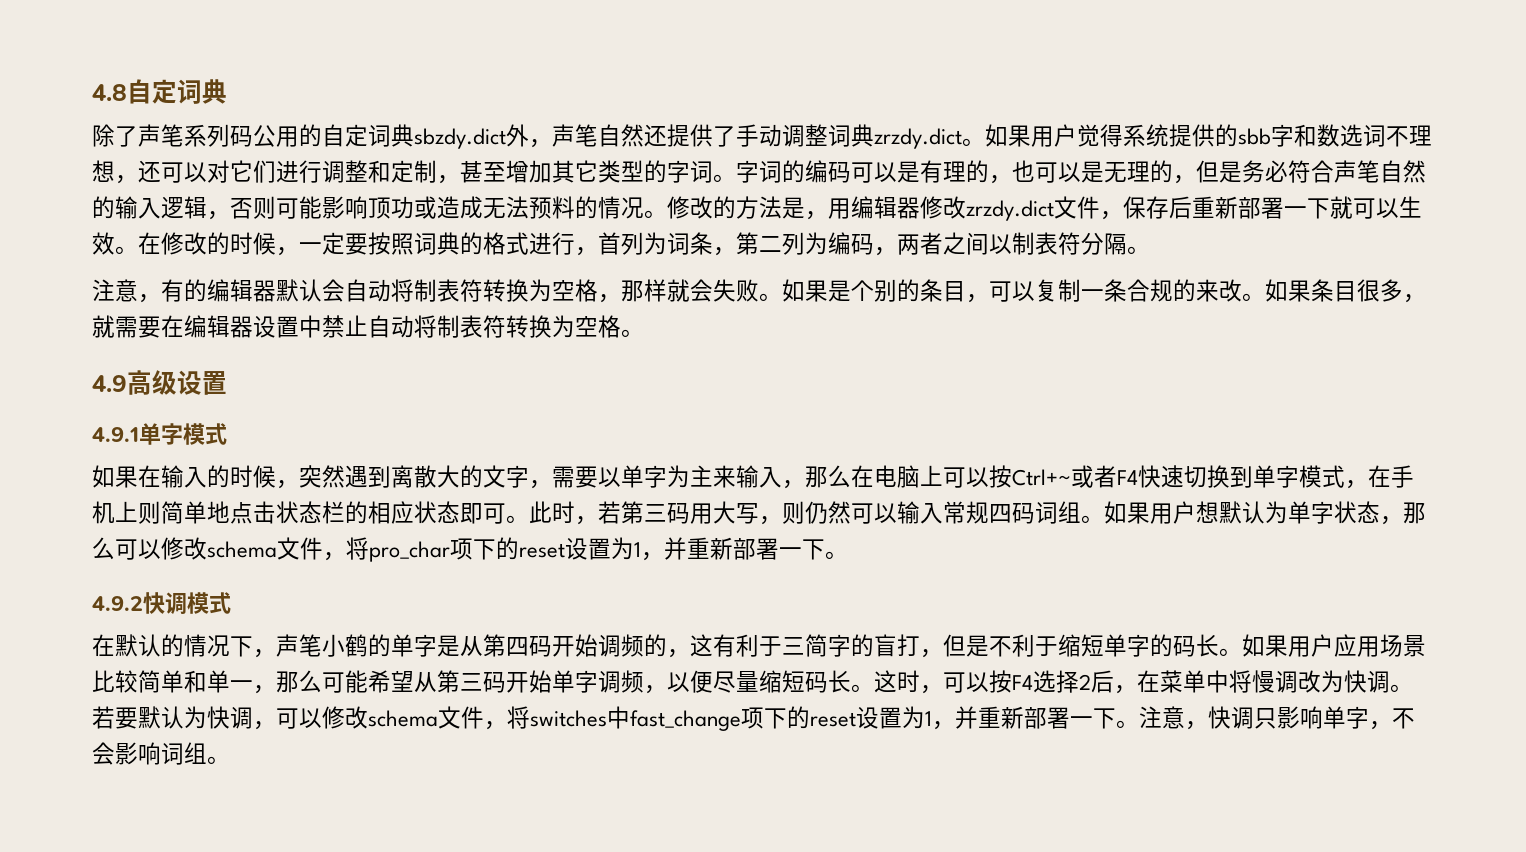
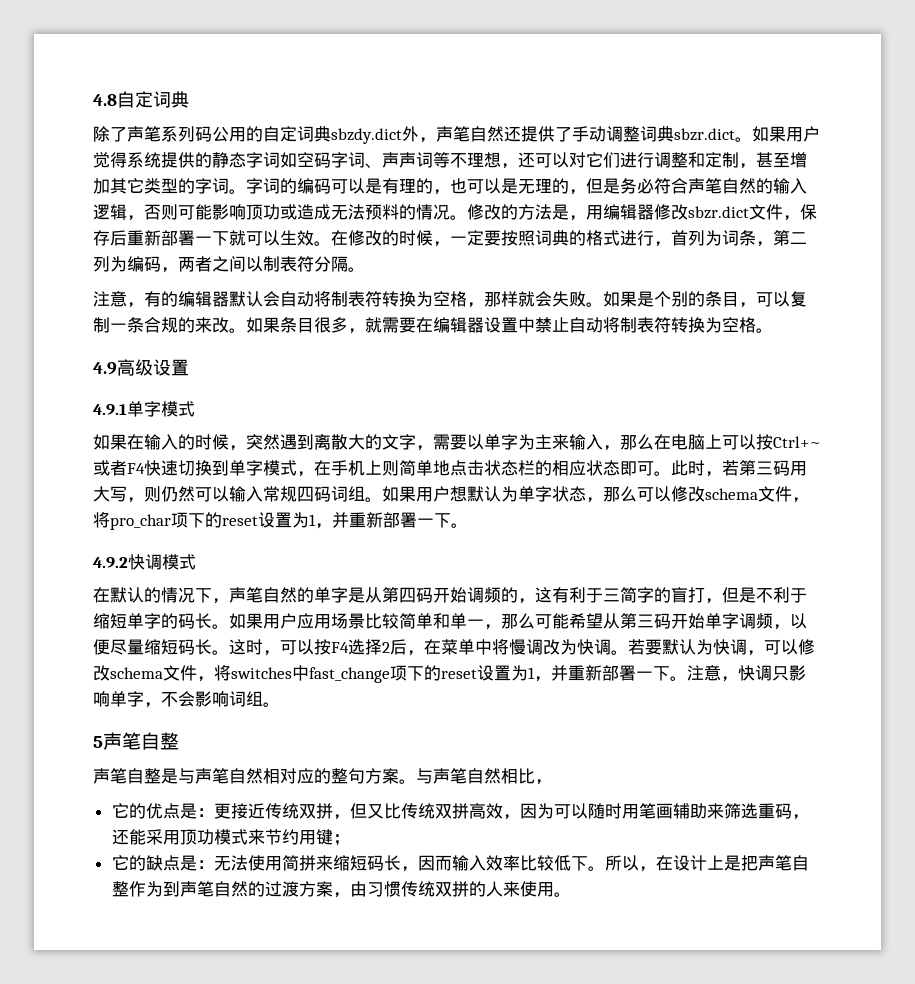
[874,128,962,149] zrzdy.dict -> [674,128,735,141] sbzr.dict
[1238,124,1386,147] sbb字和数选词 -> [212,152,450,168] 静态字词如空码字词、声声词等
[966,200,1054,221] zrzdy.dict -> [688,206,749,219] sbzr.dict
[322,634,368,657] 小鹤 -> [263,587,297,603] 自然
(230, 760) none -> [93,732,179,750] [93,768,552,785] [111,803,809,820] [111,829,350,846] [111,855,809,872] [111,881,571,898] // 5声笔自整 // 声笔自整是与声笔自然相对应的整句方案。与声笔自然相比， // 它的优点是：更接近传统双拼，但又比传统双拼高效，因为可以随时用笔画辅助来筛选重码，还能采用顶功模式来节约用键； // 它的缺点是：无法使用简拼来缩短码长，因而输入效率比较低下。所以，在设计上是把声笔自整作为到声笔自然的过渡方案，由习惯传统双拼的人来使用。

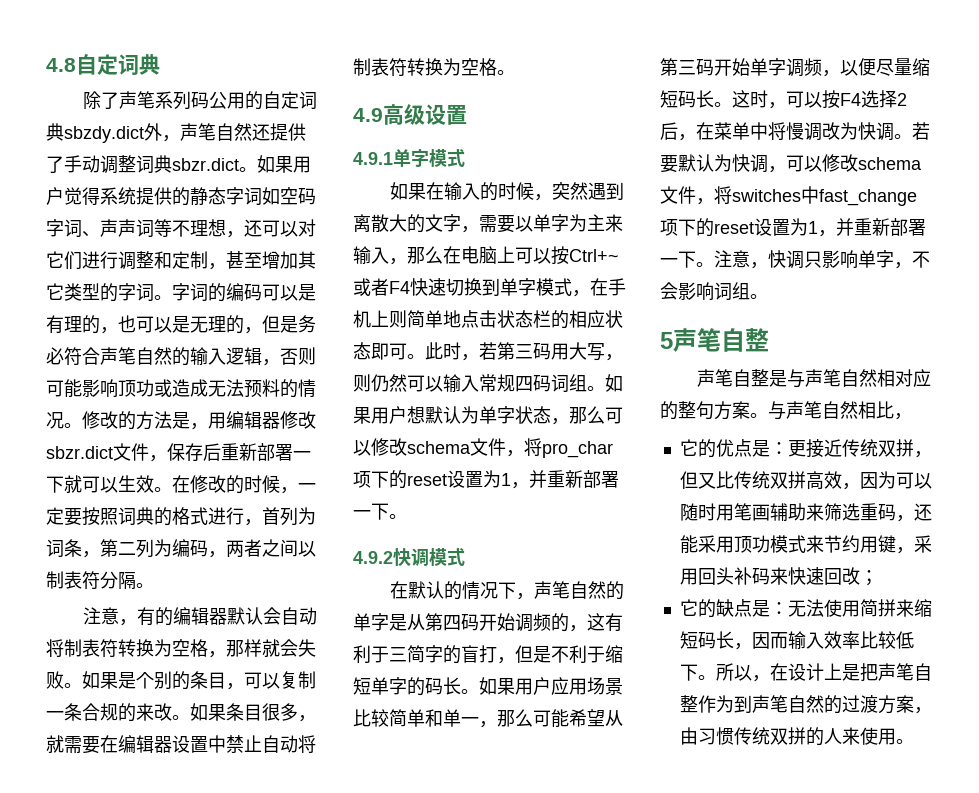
(333, 837) none -> [895,535,932,554] [679,567,860,585] ，采用回头补码来快速回改

